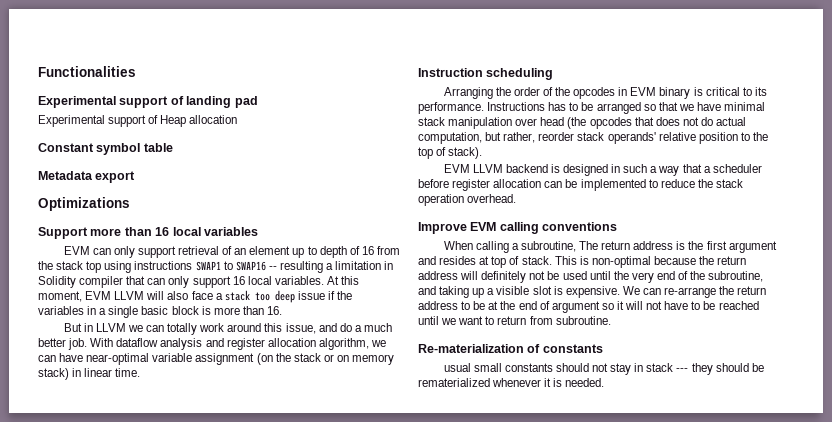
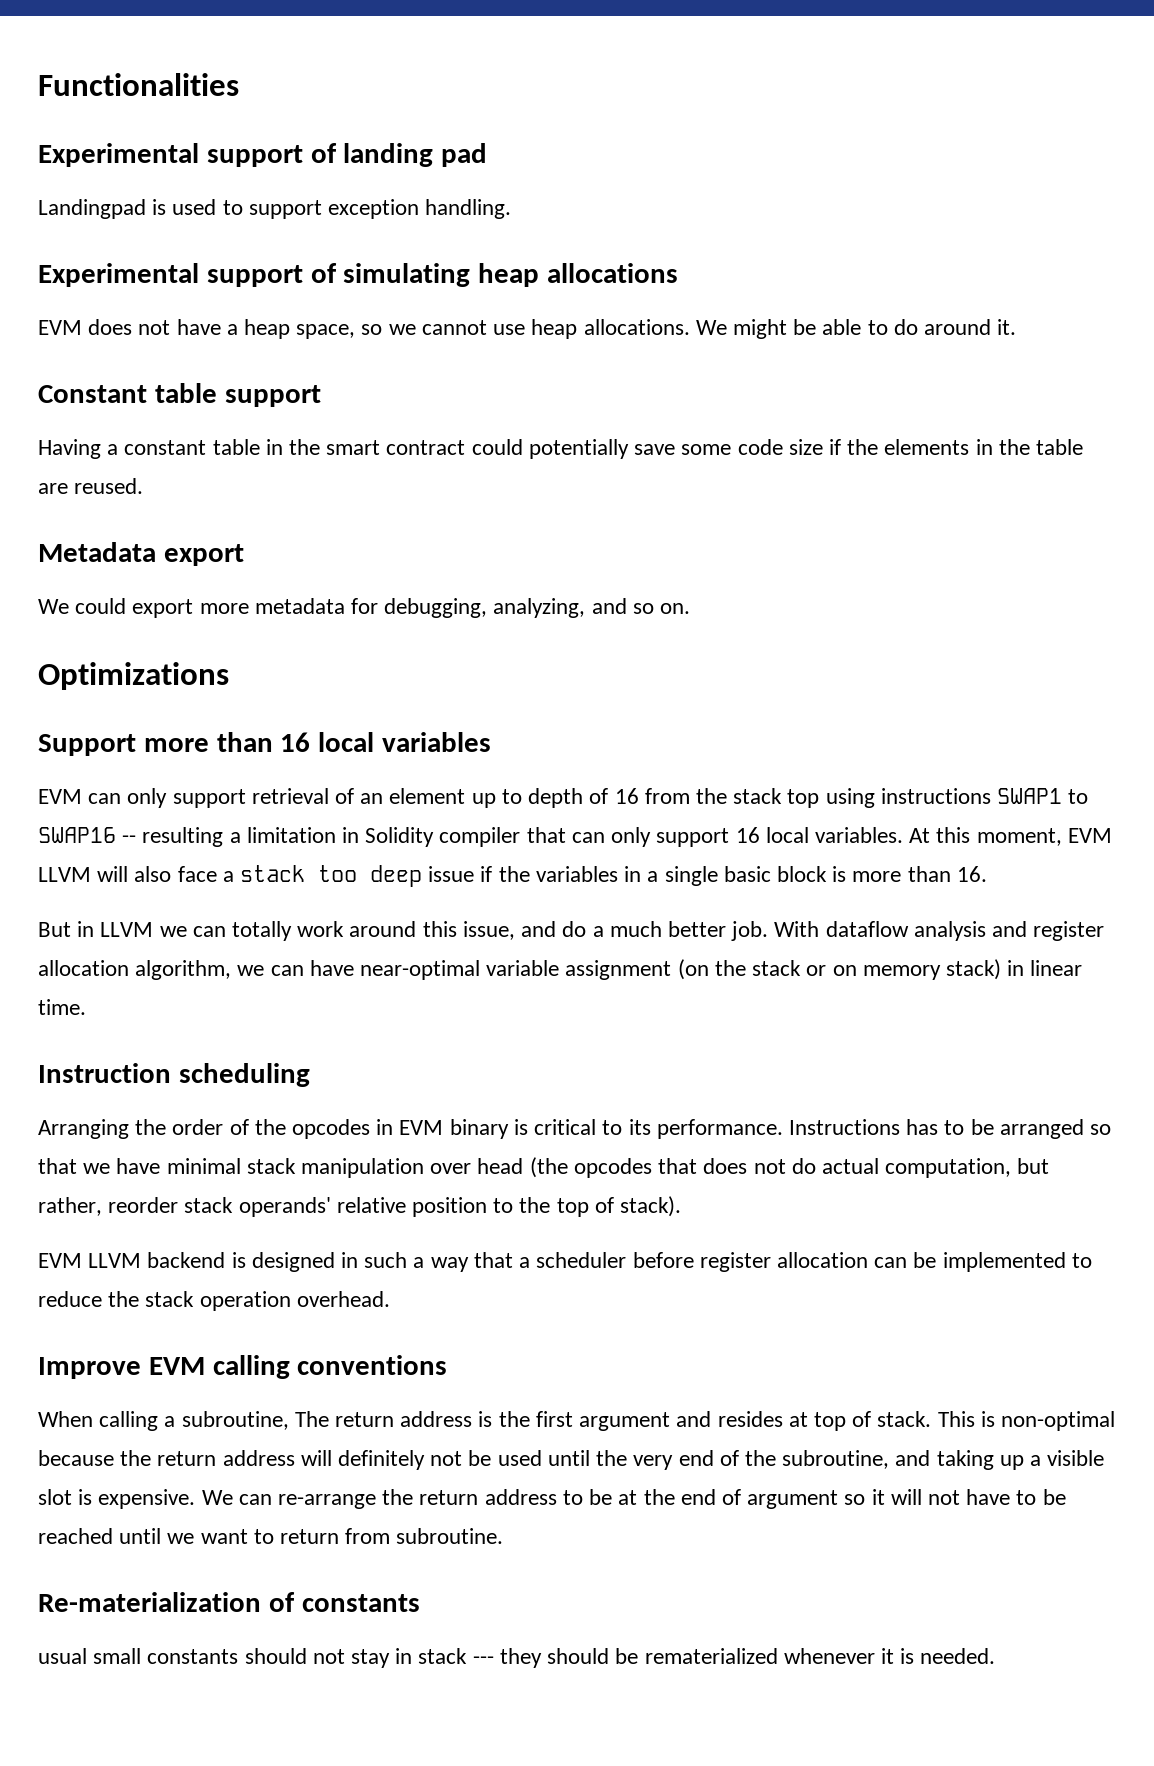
[38,115,238,127] Experimental support of Heap allocation -> [38,199,512,219] [38,263,679,287] [38,319,1017,339] Landingpad is used to support exception handling. // Experimental support of simulating heap allocations // EVM does not have a heap space, so we cannot use heap allocations. We might be able to do around it.
[96,143,173,155] [38,171,136,183] symbol table // Metadata export -> [154,383,321,407] [38,439,1083,459] [38,478,144,494] [38,542,244,566] [38,598,691,618] table support // Having a constant table in the smart contract could potentially save some code size if the elements in the table are reused. // Metadata export // We could export more metadata for debugging, analyzing, and so on.

